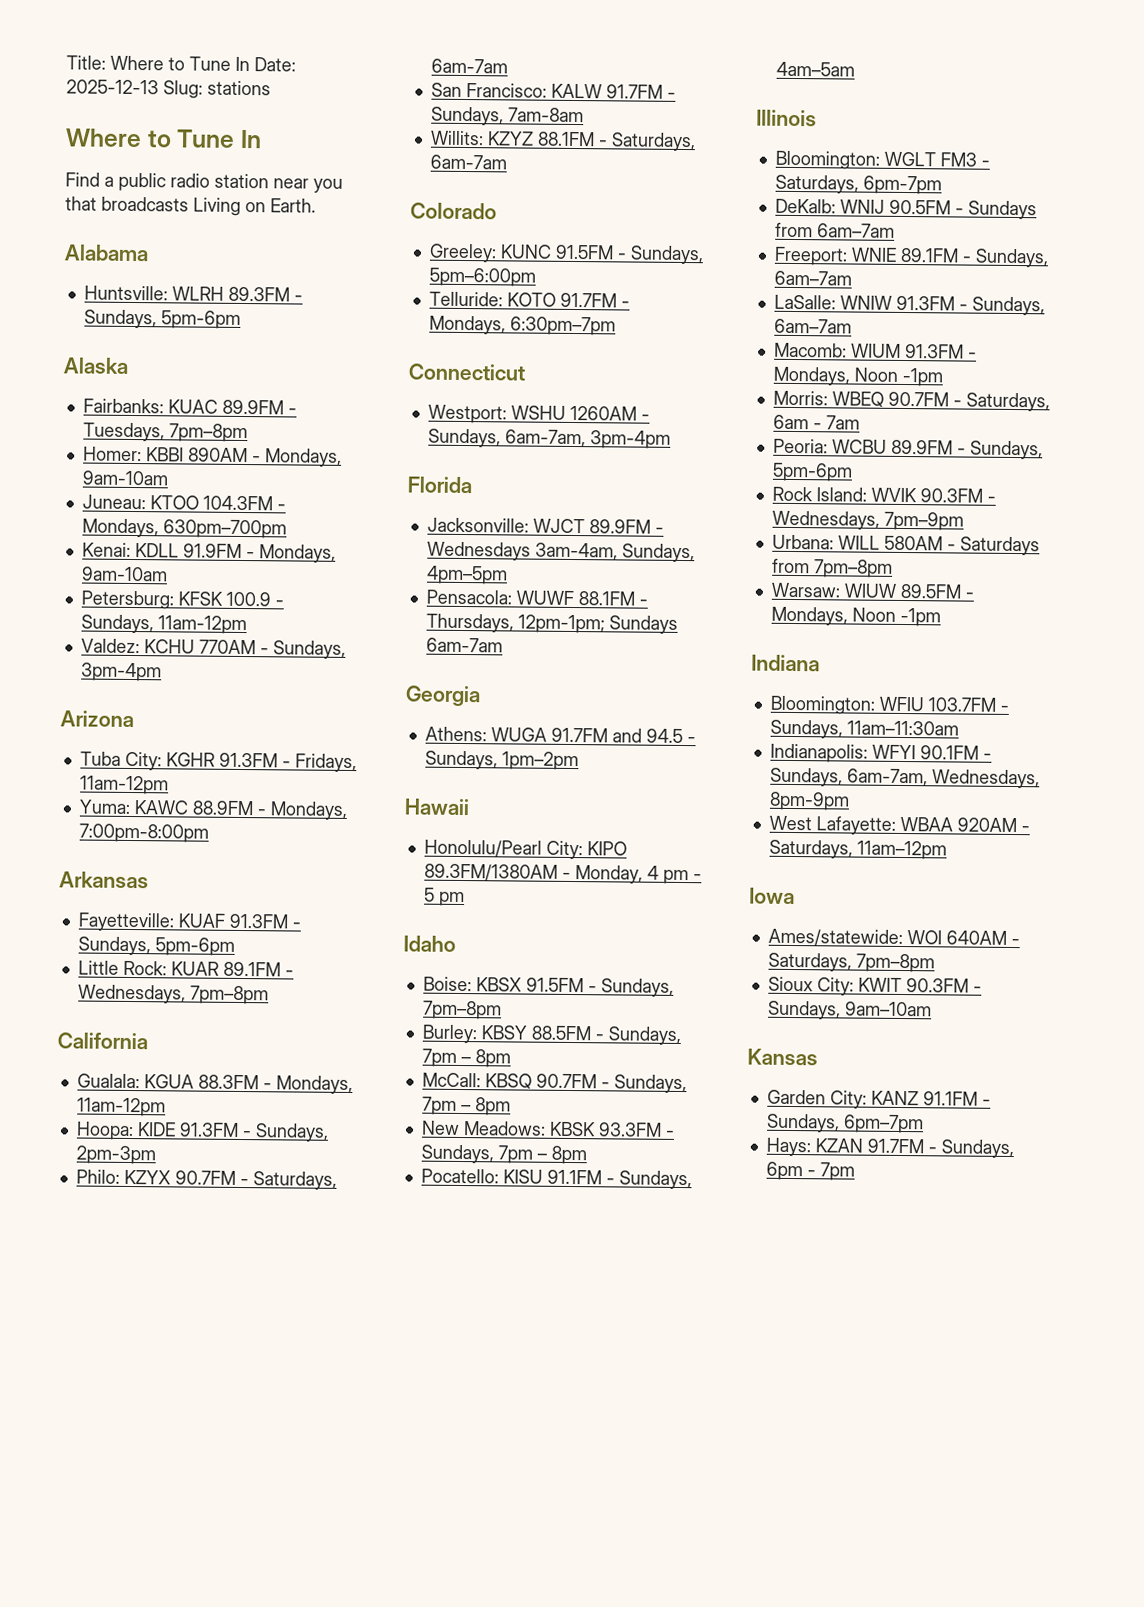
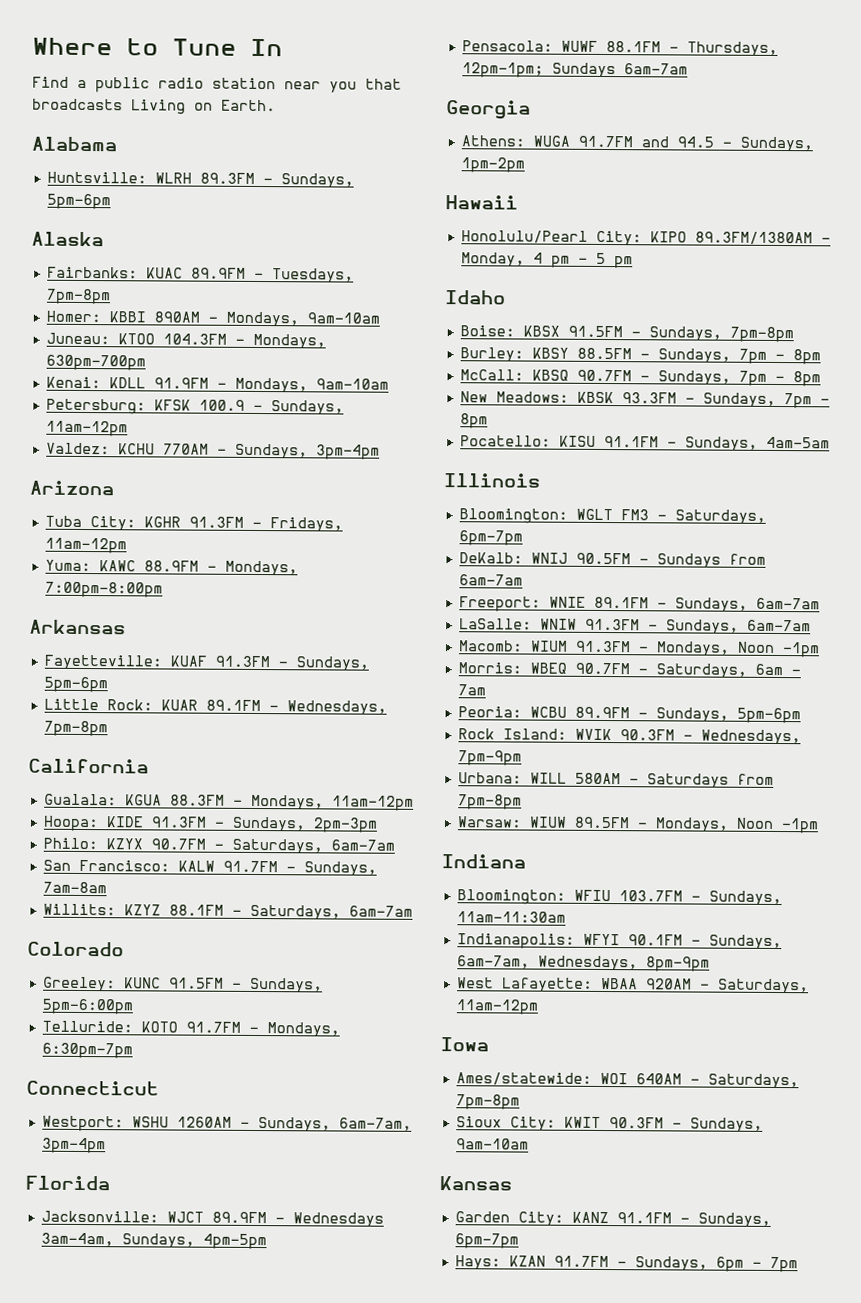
[66,55,296,72] [66,79,271,99] Title: Where to Tune In Date: 2025-12-13 Slug: stations // -> (32, 46) none

